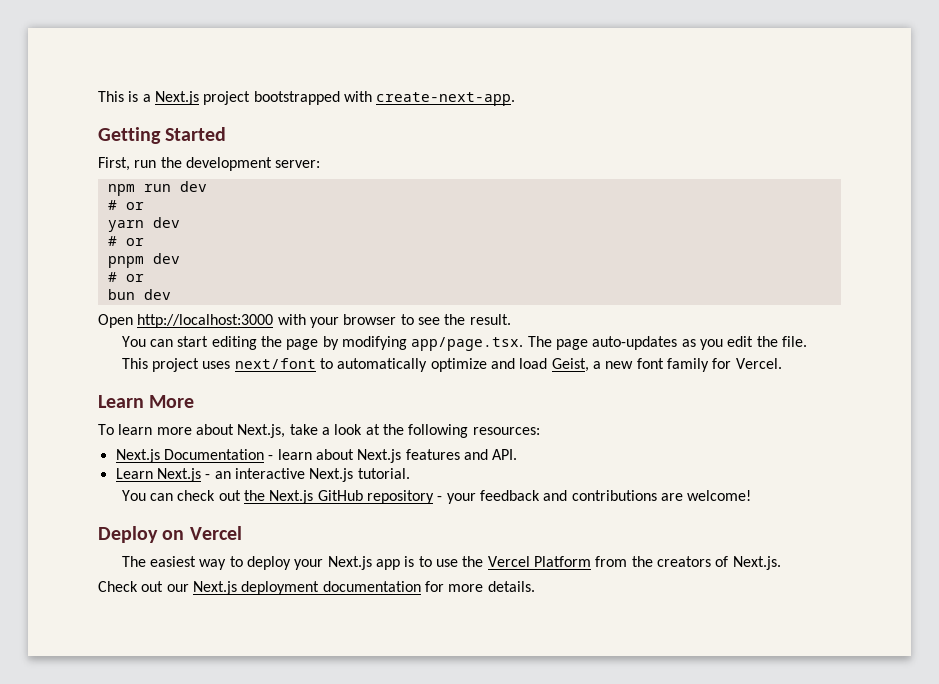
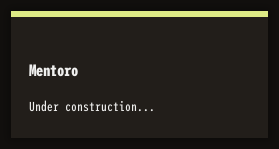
[98,91,516,106] [98,127,227,144] [98,157,321,171] [107,181,207,196] [107,200,144,210] [107,217,180,232] [107,236,144,246] [107,253,180,268] [107,272,144,282] [107,289,171,300] [98,314,511,328] [121,336,807,351] [121,358,782,372] [98,395,195,408] [98,424,540,438] [115,449,518,463] [115,468,410,482] [121,490,752,504] [98,526,242,543] [121,556,781,570] [98,581,535,595] This is a Next.js project bootstrapped with create-next-app. // Getting Started // First, run the development server: // npm run dev // # or // yarn dev // # or // pnpm dev // # or // bun dev // Open http://localhost:3000 with your browser to see the result. // You can start editing the page by modifying app/page.tsx. The page auto-updates as you edit the file. // This project uses next/font to automatically optimize and load Geist, a new font family for Vercel. // Learn More // To learn more about Next.js, take a look at the following resources: // Next.js Documentation - learn about Next.js features and API. // Learn Next.js - an interactive Next.js tutorial. // You can check out the Next.js GitHub repository - your feedback and contributions are welcome! // Deploy on Vercel // The easiest way to deploy your Next.js app is to use the Vercel Platform from the creators of Next.js. // Check out our Next.js deployment documentation for more details. -> [29,64,78,77] [29,100,155,112] Mentoro // Under construction...

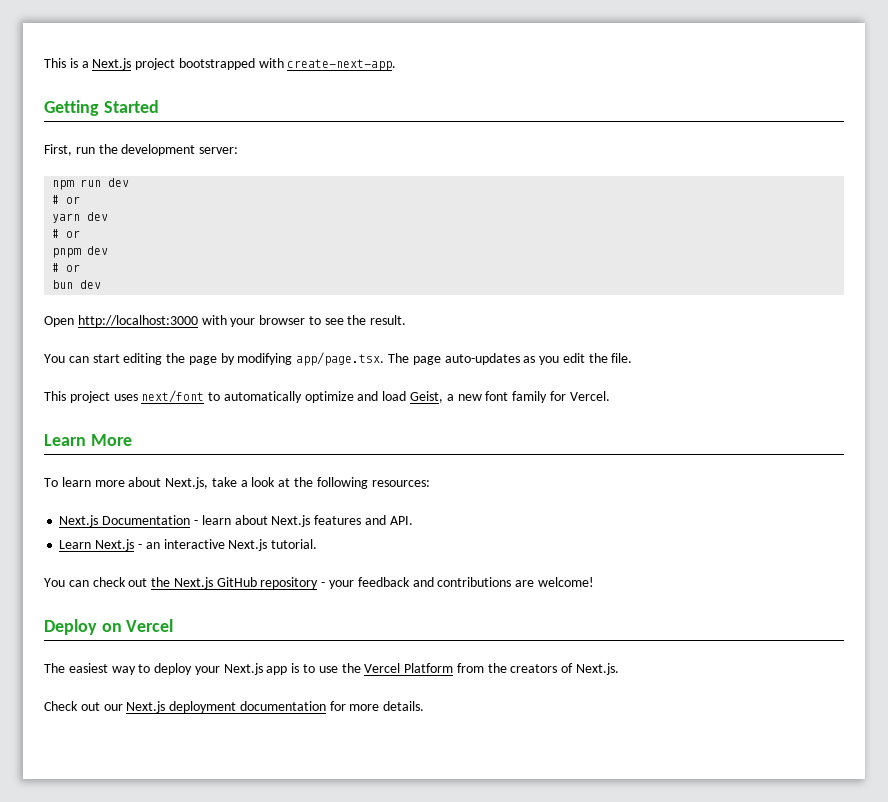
[29,64,78,77] [29,100,155,112] Mentoro // Under construction... -> [44,58,397,71] [44,100,159,116] [44,144,239,156] [52,178,130,190] [52,195,81,204] [52,212,109,223] [52,229,81,238] [52,246,109,258] [52,263,81,272] [52,280,102,289] [44,315,407,327] [44,352,633,366] [44,390,610,403] [44,434,132,446] [44,477,430,489] [59,515,413,527] [59,539,318,551] [44,577,594,589] [44,619,174,635] [44,663,620,675] [44,701,425,713] This is a Next.js project bootstrapped with create-next-app. // Getting Started // First, run the development server: // npm run dev // # or // yarn dev // # or // pnpm dev // # or // bun dev // Open http://localhost:3000 with your browser to see the result. // You can start editing the page by modifying app/page.tsx. The page auto-updates as you edit the file. // This project uses next/font to automatically optimize and load Geist, a new font family for Vercel. // Learn More // To learn more about Next.js, take a look at the following resources: // Next.js Documentation - learn about Next.js features and API. // Learn Next.js - an interactive Next.js tutorial. // You can check out the Next.js GitHub repository - your feedback and contributions are welcome! // Deploy on Vercel // The easiest way to deploy your Next.js app is to use the Vercel Platform from the creators of Next.js. // Check out our Next.js deployment documentation for more details.

